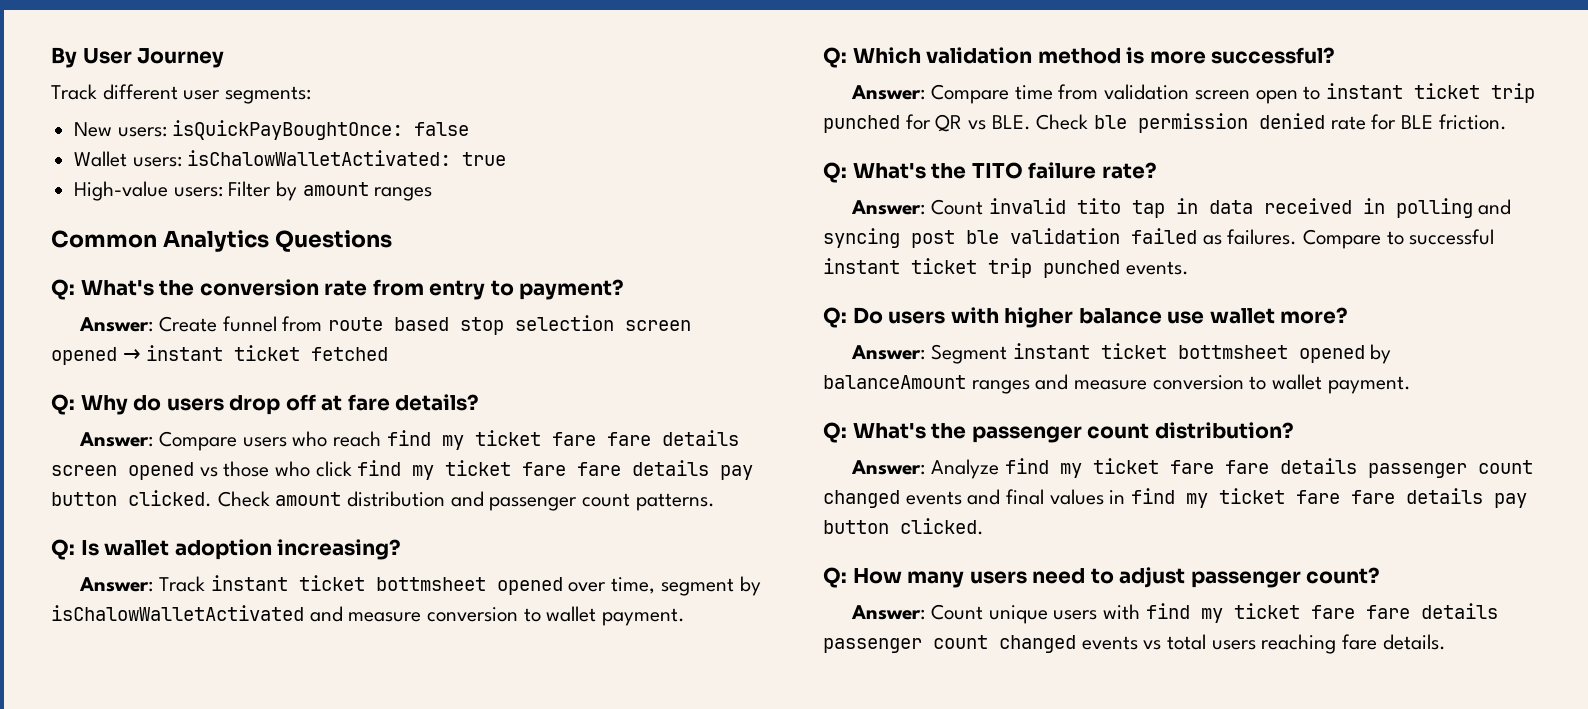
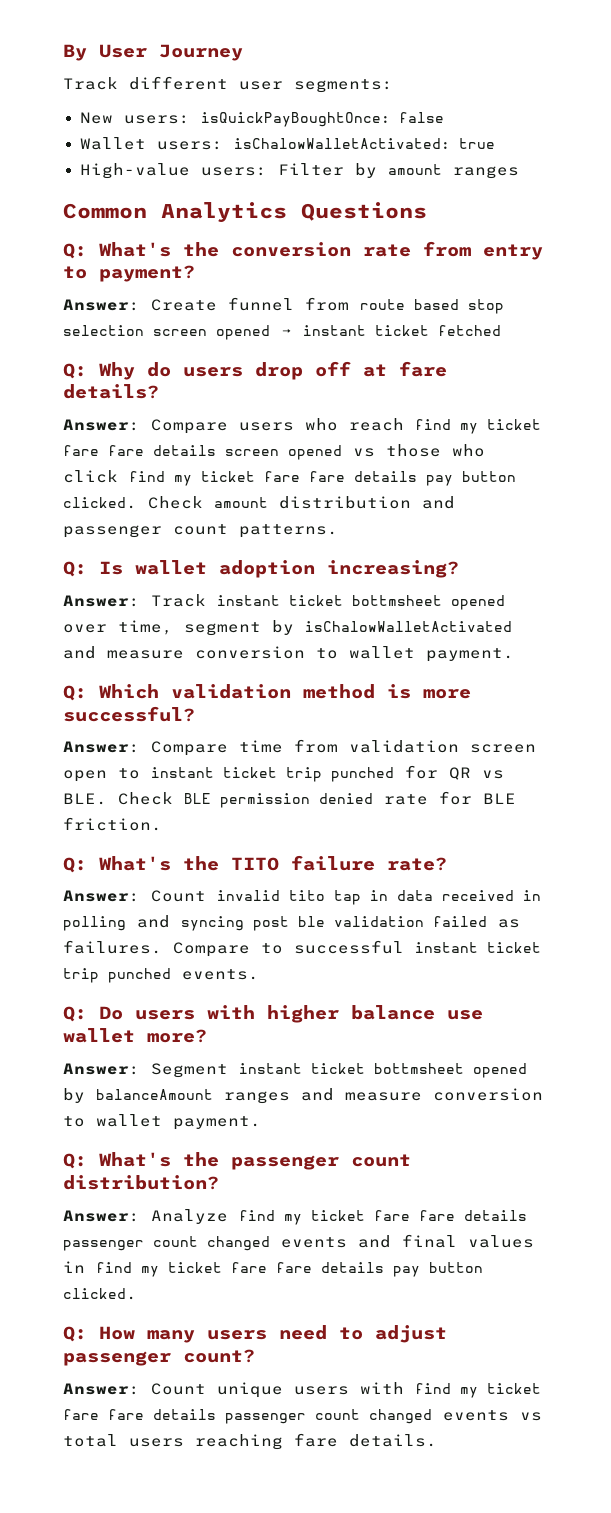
[1094,115,1128,129] ble -> [184,793,211,804] BLE

